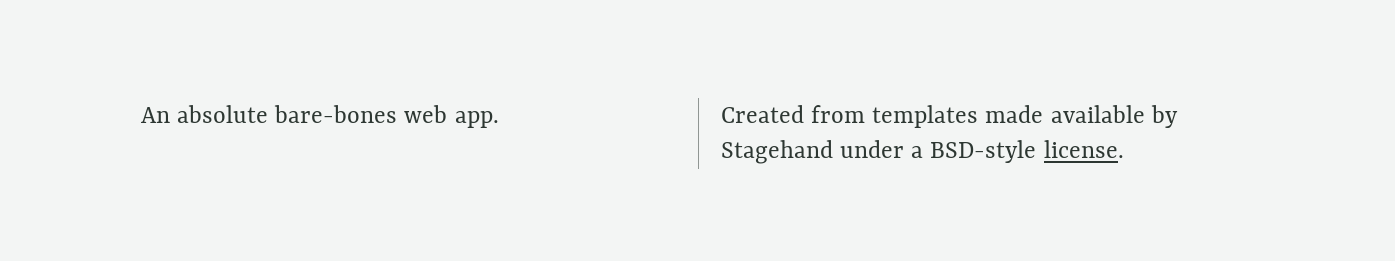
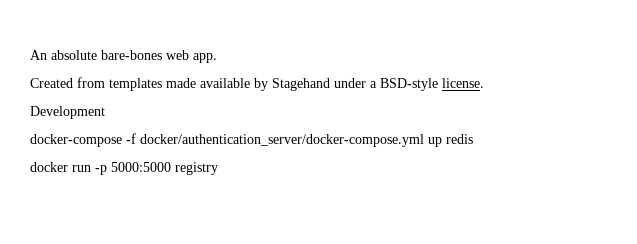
(1124, 149) none -> [30,106,105,119] [30,133,473,147] [30,162,218,175] // Development // docker-compose -f docker/authentication_server/docker-compose.yml up redis // docker run -p 5000:5000 registry

